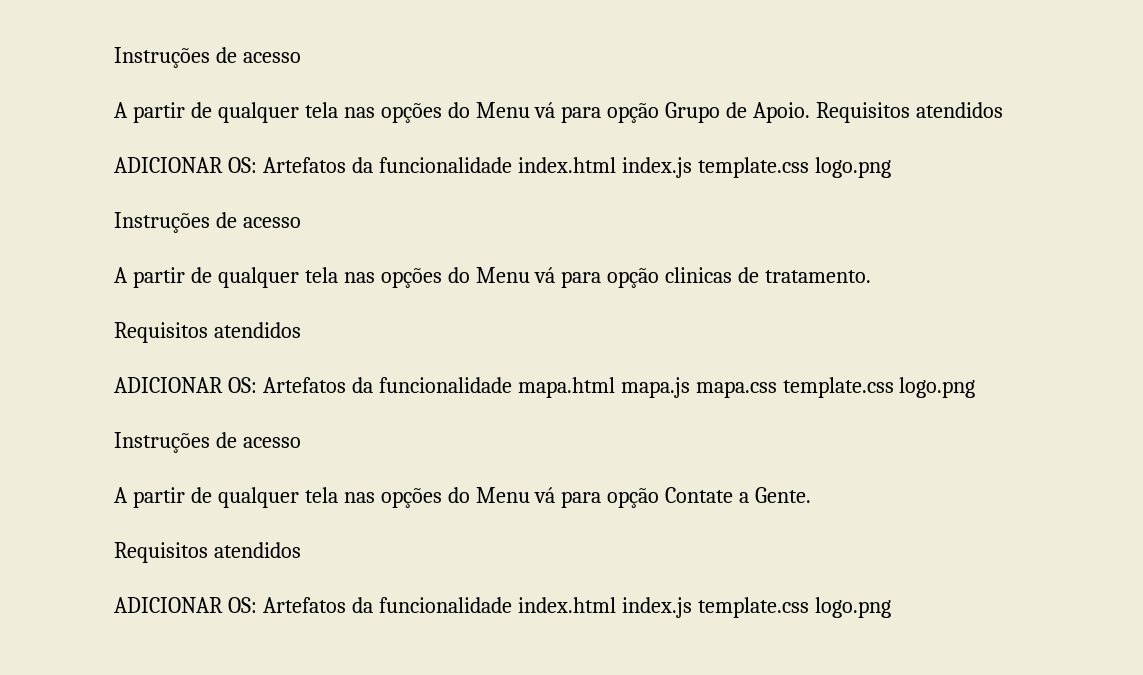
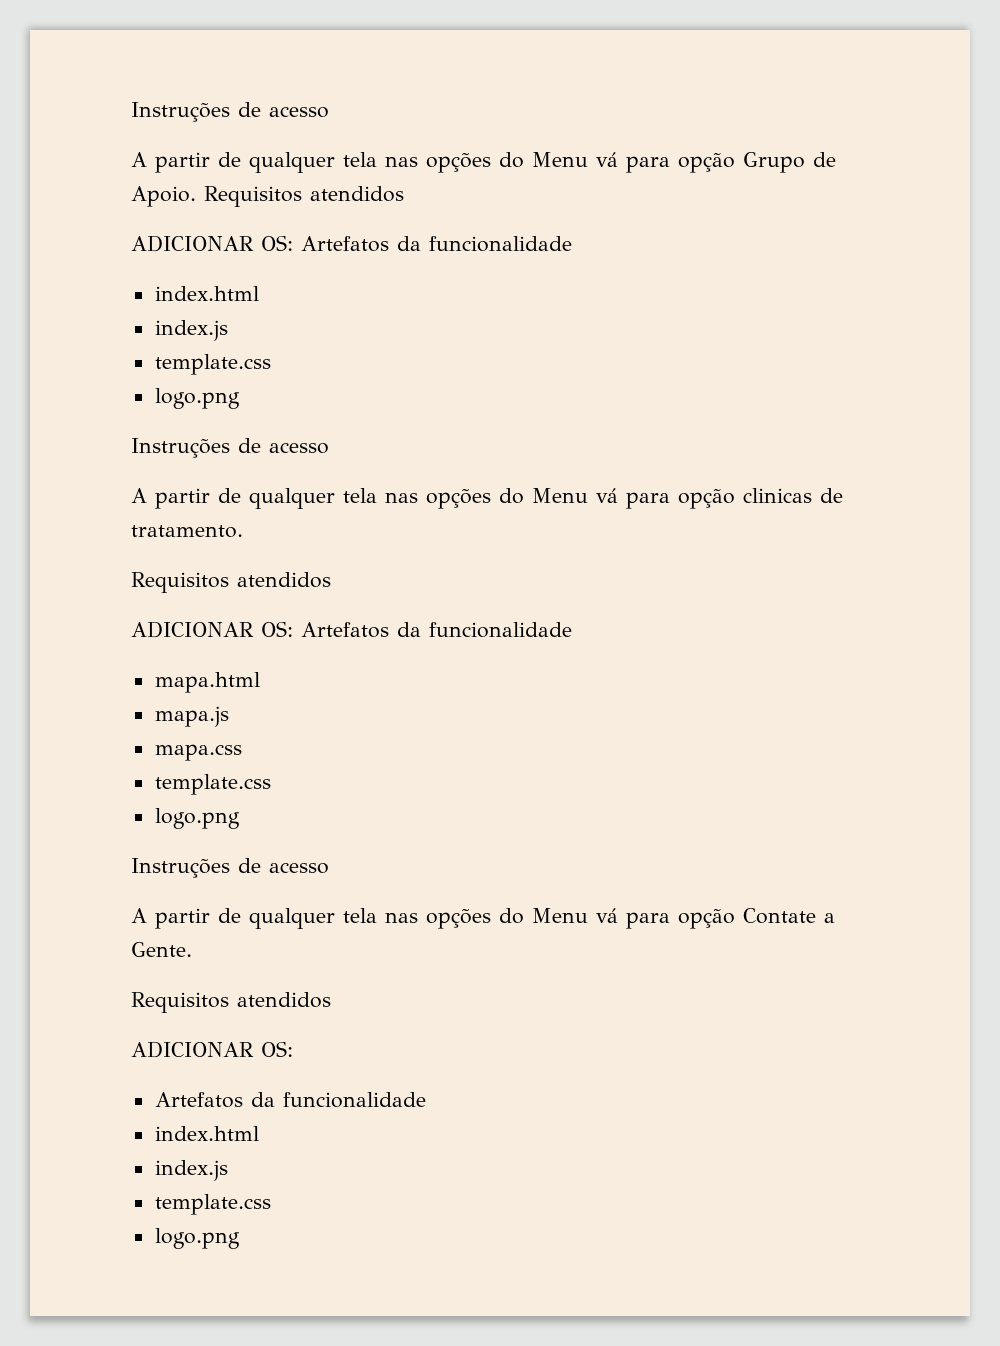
[517,157,809,178] index.html index.js template.css -> [154,286,259,301] [154,320,228,341] [154,354,271,375] // index.html // index.js // template.css //
(512, 385) none -> (572, 630) //
(615, 387) none -> (260, 682) //
(690, 387) none -> (229, 716) //
[782,377,894,398] template.css -> [154,774,271,795] // template.css //
[262,597,809,618] Artefatos da funcionalidade index.html index.js template.css -> [154,1092,426,1108] [154,1126,259,1141] [154,1160,228,1181] [154,1194,271,1215] // Artefatos da funcionalidade // index.html // index.js // template.css //

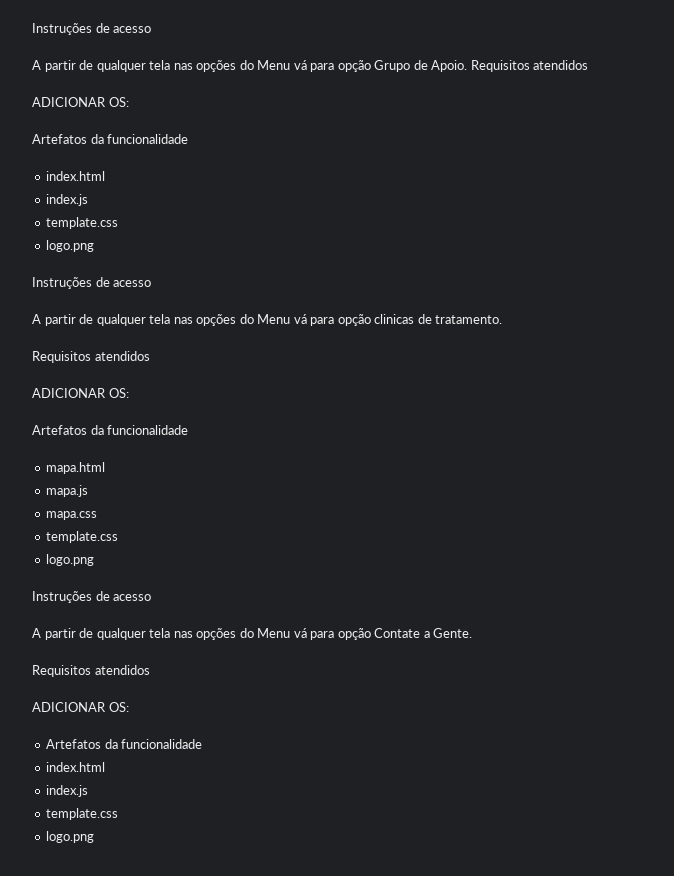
(293, 243) none -> (129, 102) //
(293, 629) none -> (129, 393) //

